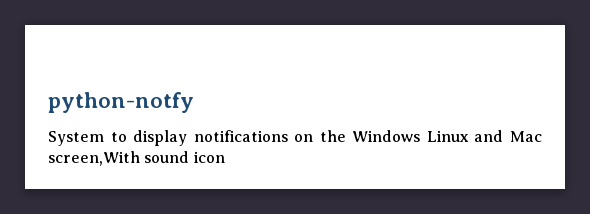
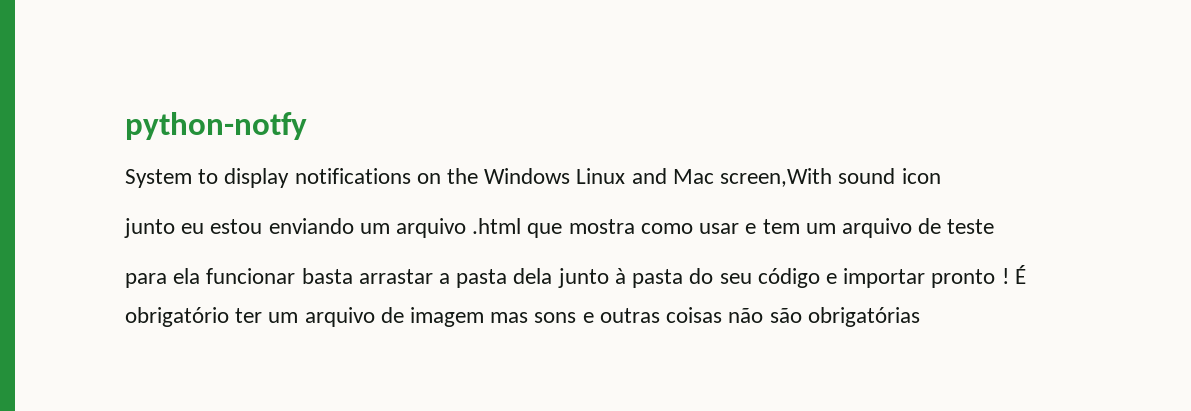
(225, 157) none -> [124,218,995,238] [125,265,1026,288] [125,307,920,327] // junto eu estou enviando um arquivo .html que mostra como usar e tem um arquivo de teste // para ela funcionar basta arrastar a pasta dela junto à pasta do seu código e importar pronto ! É obrigatório ter um arquivo de imagem mas sons e outras coisas não são obrigatórias

